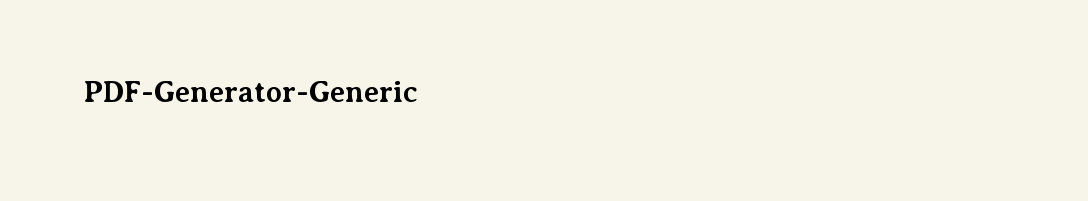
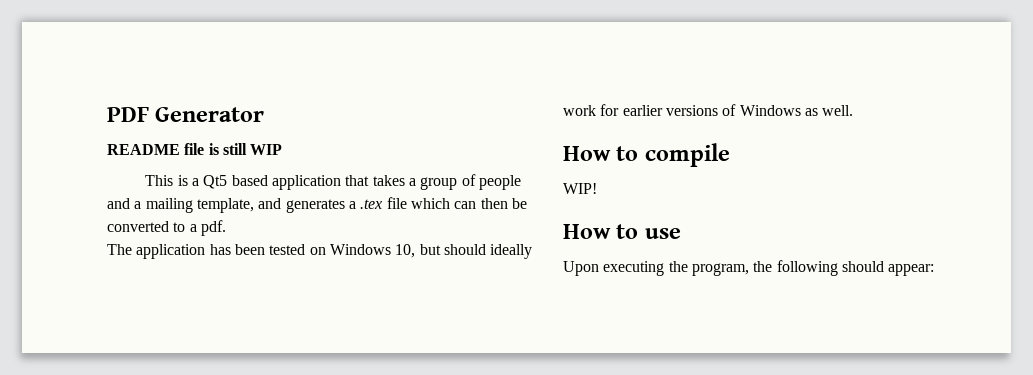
[83,81,418,102] PDF-Generator-Generic -> [107,107,265,122] [107,143,283,155] [145,174,521,190] [107,197,527,213] [107,220,226,236] [107,244,533,259] [563,104,854,116] [563,143,730,167] [563,183,597,194] [563,224,681,239] [563,260,935,276] PDF Generator // README file is still WIP // This is a Qt5 based application that takes a group of people and a mailing template, and generates a .tex file which can then be converted to a pdf. // The application has been tested on Windows 10, but should ideally work for earlier versions of Windows as well. // How to compile // WIP! // How to use // Upon executing the program, the following should appear:

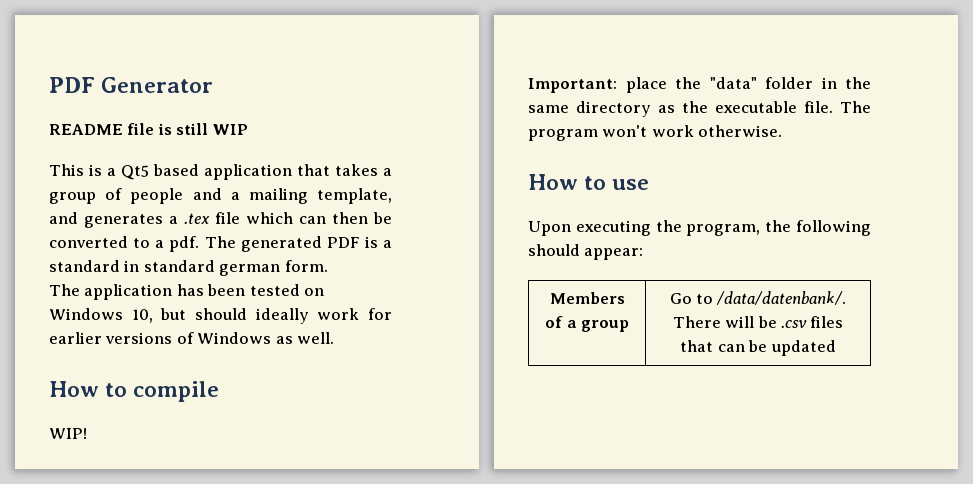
(226, 228) none -> [204,236,392,252] [49,260,328,276] The generated PDF is a standard in standard german form.
(597, 188) none -> [528,77,871,93] [528,101,871,117] [528,125,783,141] // Important: place the "data" folder in the same directory as the executable file. The program won't work otherwise.
(935, 270) none -> [549,292,625,304] [545,316,629,332] [669,291,847,305] [672,316,844,328] [680,340,836,356] // Members of a group | Go to /data/datenbank/. There will be .csv files that can be updated

